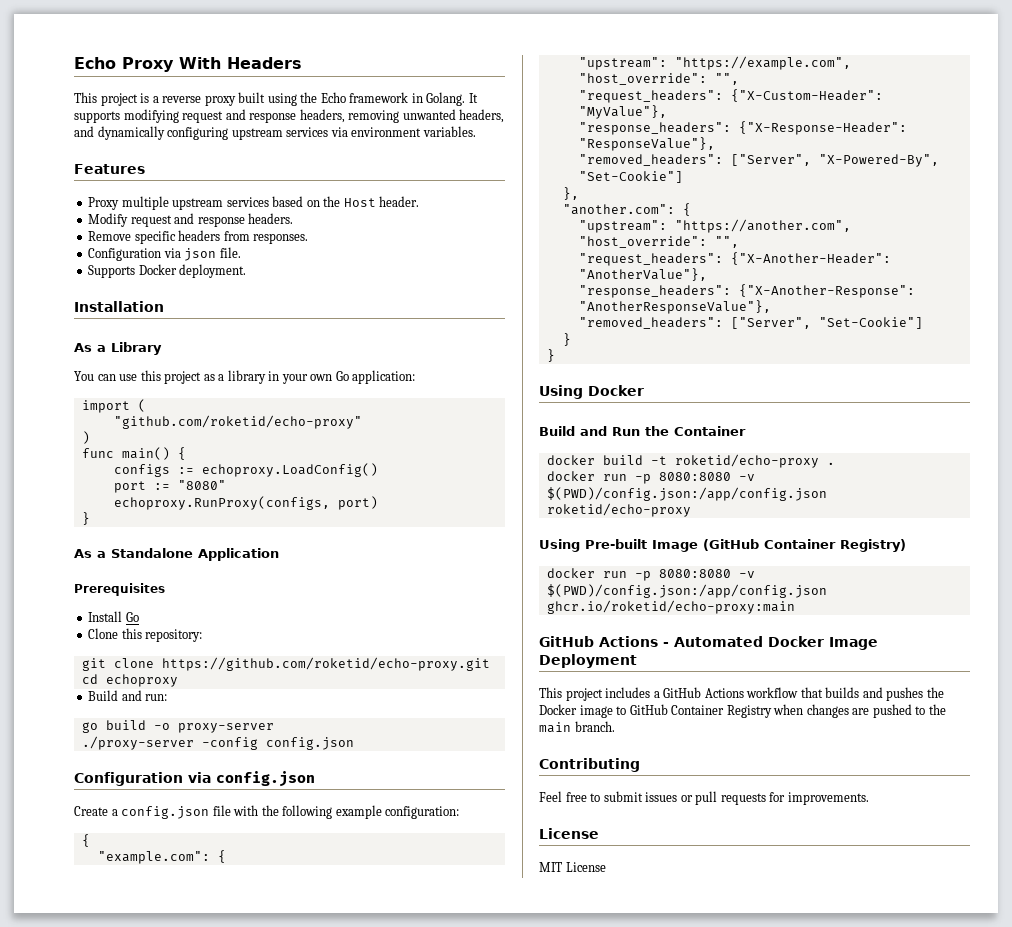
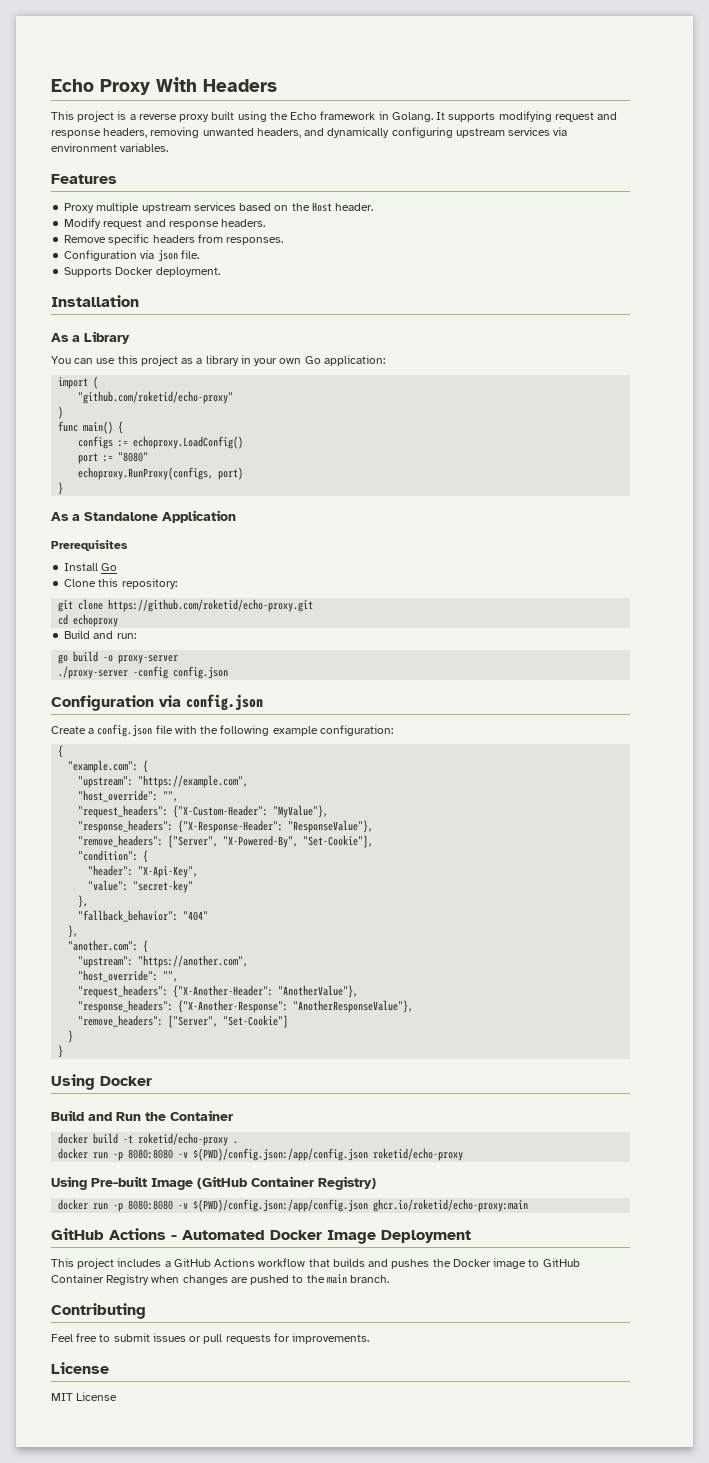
[578,154,723,166] "removed_headers": -> [78,835,164,847] "remove_headers":
[578,171,683,183] "Set-Cookie"] -> [303,835,374,848] [78,850,149,863] [88,865,199,878] [88,880,194,893] [78,895,89,908] [78,910,209,922] "Set-Cookie"], // "condition": { // "header": "X-Api-Key", // "value": "secret-key" // }, // "fallback_behavior": "404"
[578,317,723,329] "removed_headers": -> [78,1015,164,1027] "remove_headers":

